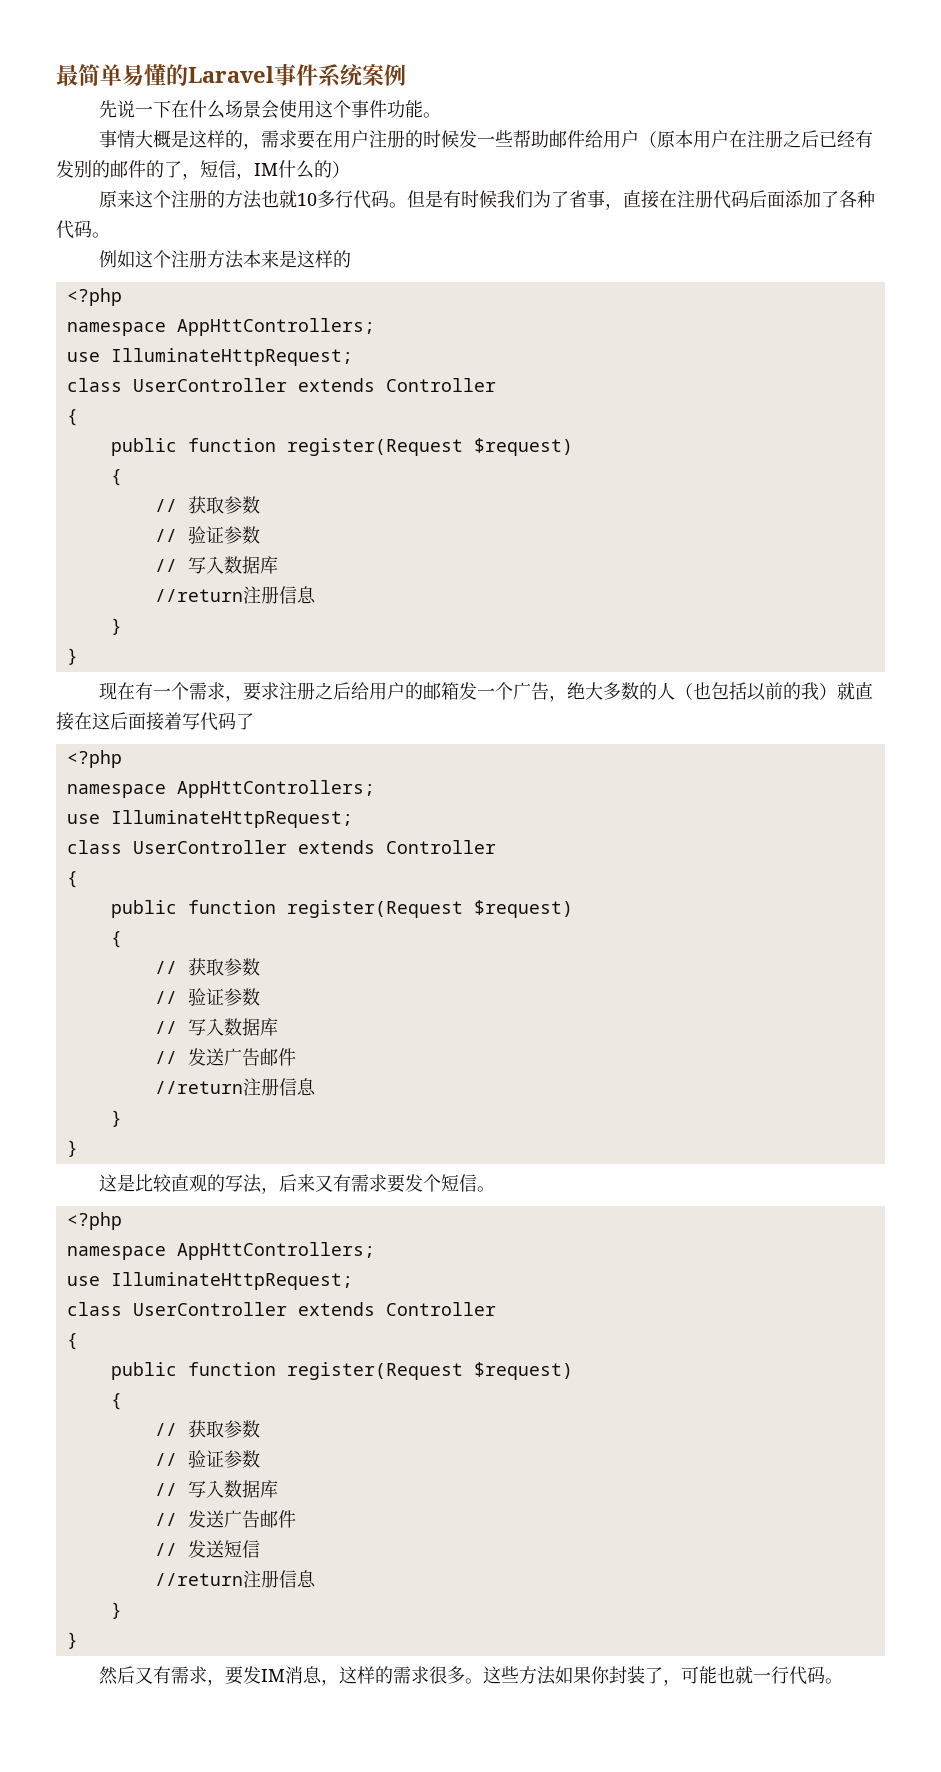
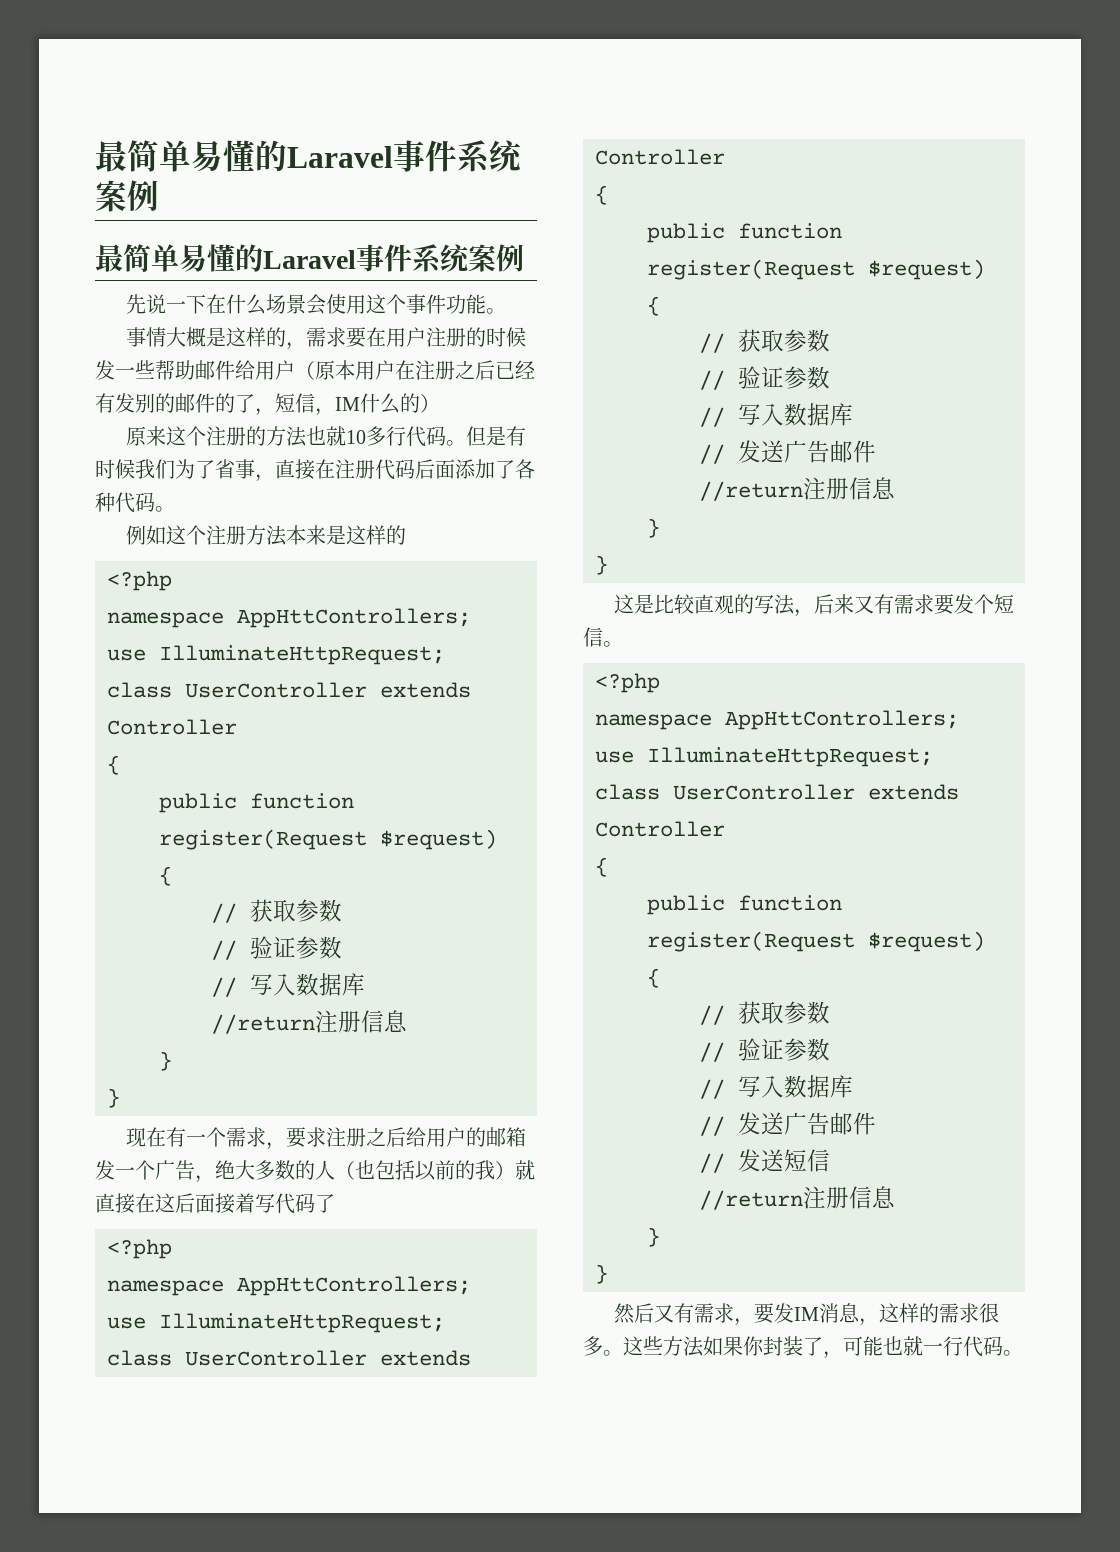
[56,63,406,87] 最简单易懂的Laravel事件系统案例 -> [95,140,522,172] [95,180,159,212] [95,244,524,273] 最简单易懂的Laravel事件系统案例 // 最简单易懂的Laravel事件系统案例

